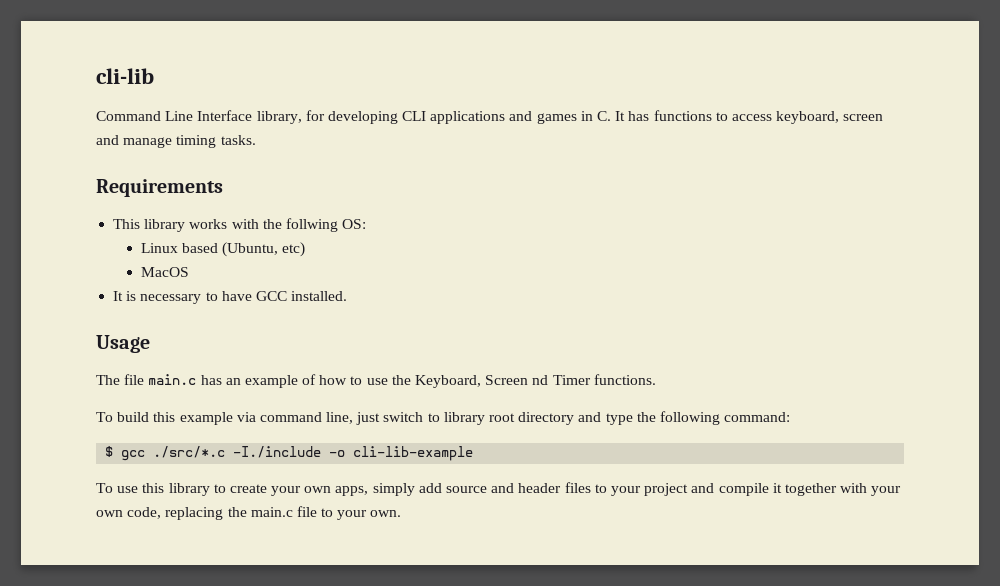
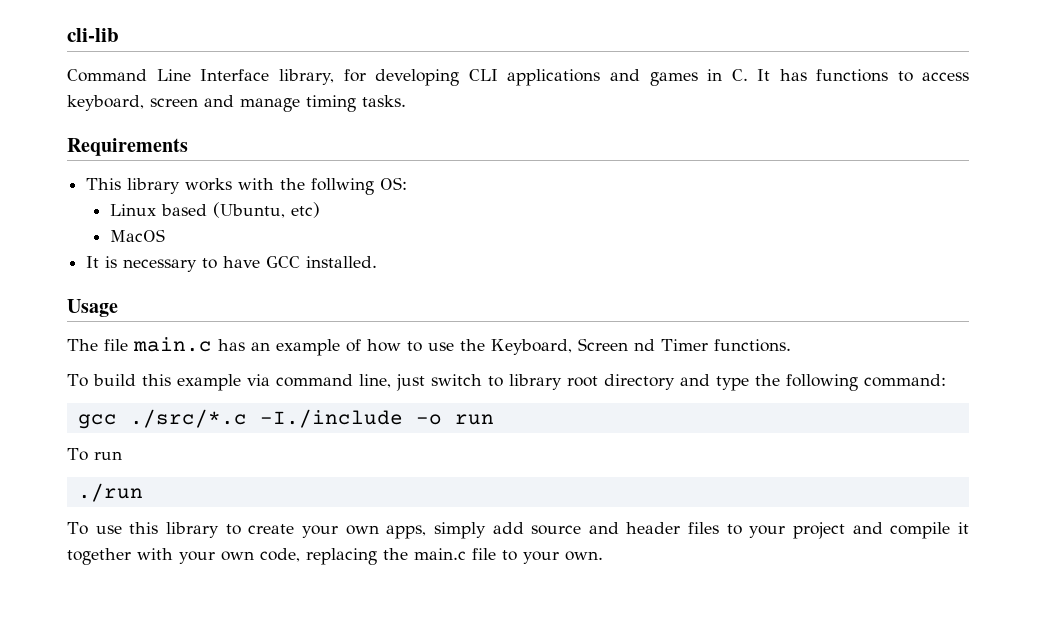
[105,446,114,457] $ -> (946, 380) none
[353,446,474,461] cli-lib-example -> [454,414,494,425] [67,448,122,461] [77,483,143,502] run // To run // ./run

